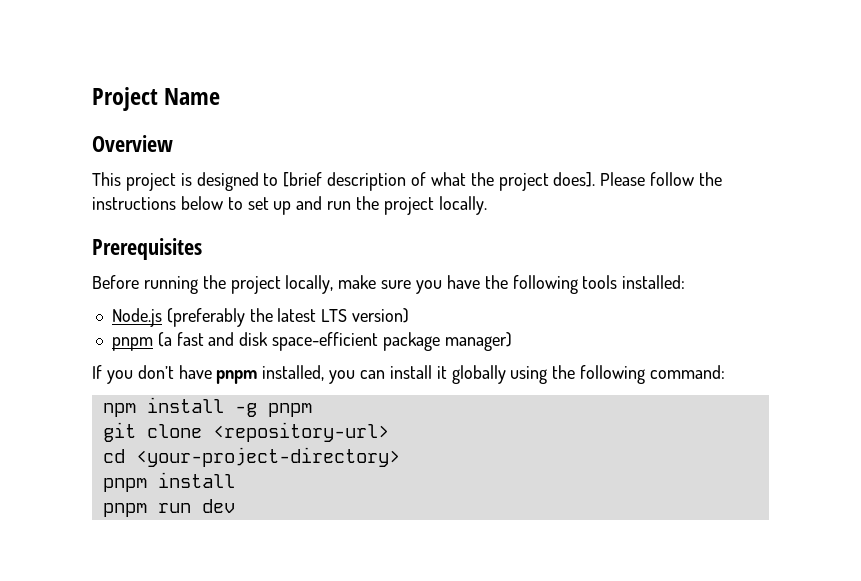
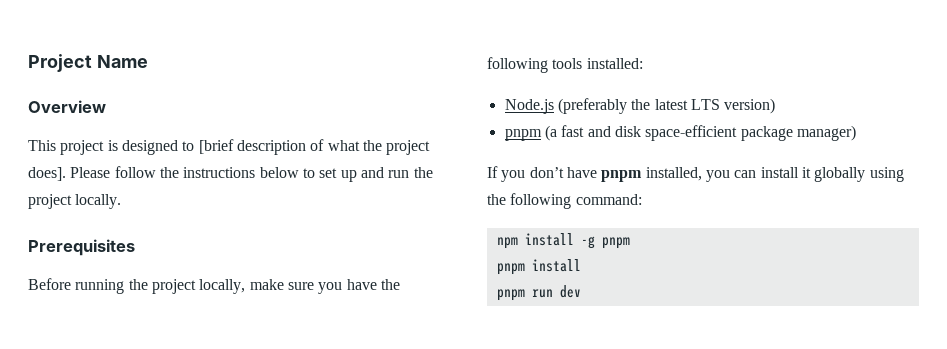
[102,422,389,442] [102,447,400,467] // git clone <repository-url> // cd <your-project-directory> -> (630, 243) none

